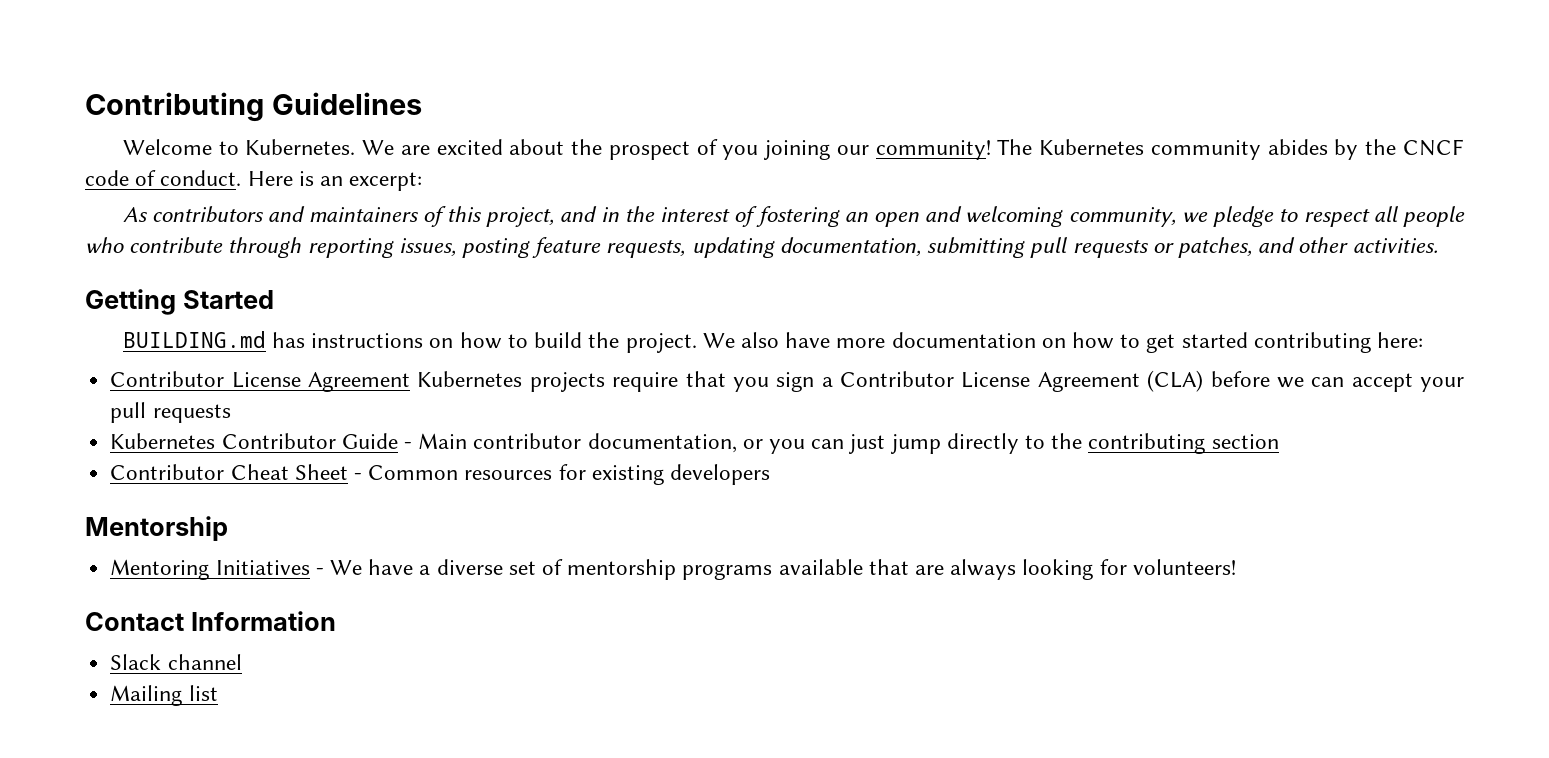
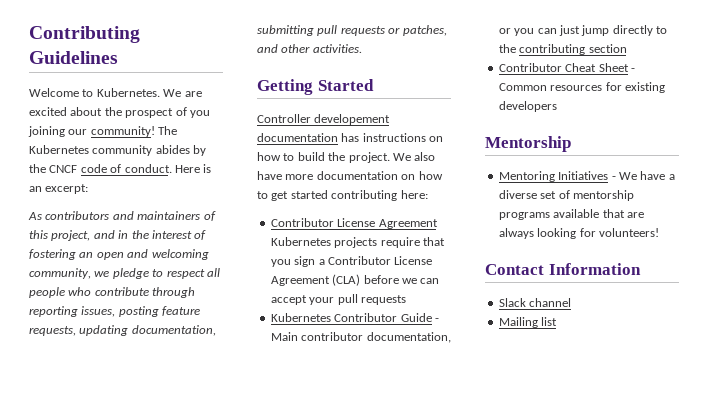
[122,331,266,348] BUILDING.md -> [257,114,391,125] [257,133,338,142] Controller developement documentation

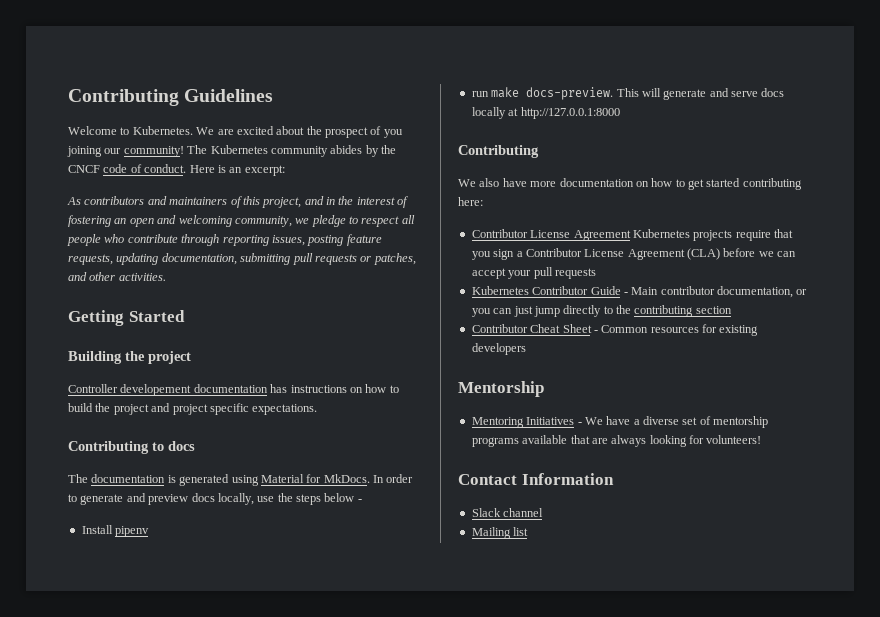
(374, 85) none -> [68,351,191,364] // Building the project
[348,152,390,163] project. -> [113,403,318,415] [68,441,195,454] [68,474,414,486] [68,493,362,505] [81,525,150,537] [471,87,785,100] [471,107,620,119] [458,145,539,158] project and project specific expectations. // Contributing to docs // The documentation is generated using Material for MkDocs. In order to generate and preview docs locally, use the steps below - // Install pipenv // run make docs-preview. This will generate and serve docs locally at http://127.0.0.1:8000 // Contributing //

